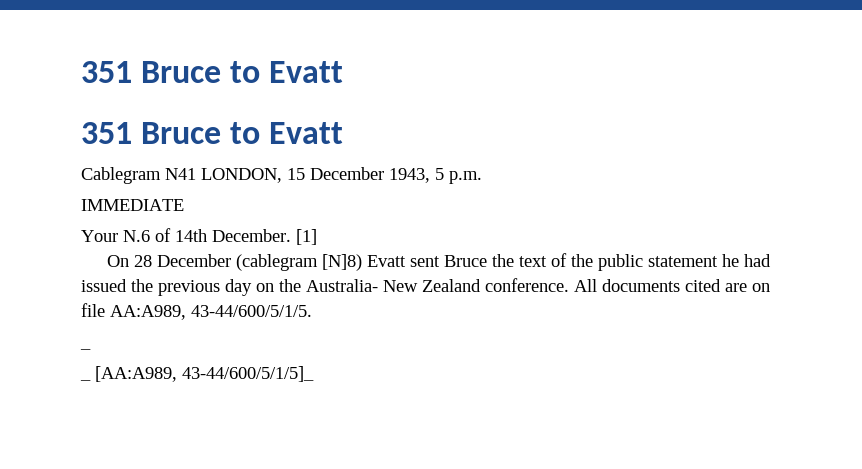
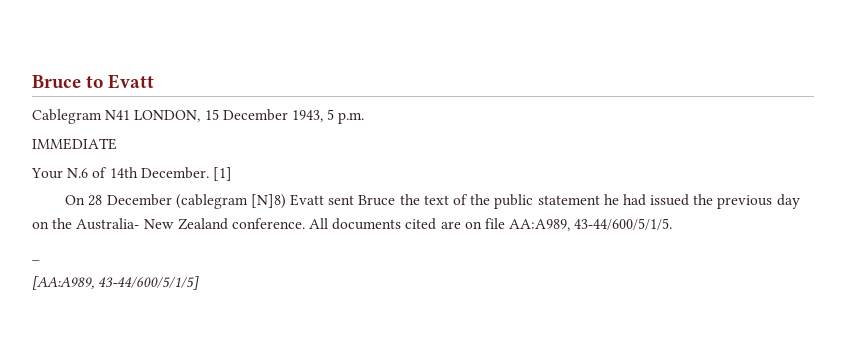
[81,61,344,83] [81,122,132,144] 351 Bruce to Evatt // 351 -> (32, 82) none
[80,366,314,382] _ [AA:A989, 43-44/600/5/1/5]_ -> [32,276,200,290] [AA:A989, 43-44/600/5/1/5]

